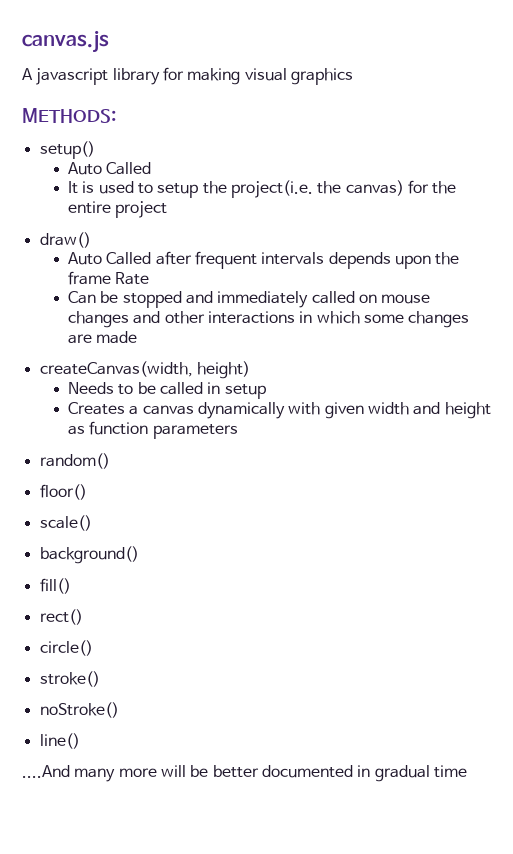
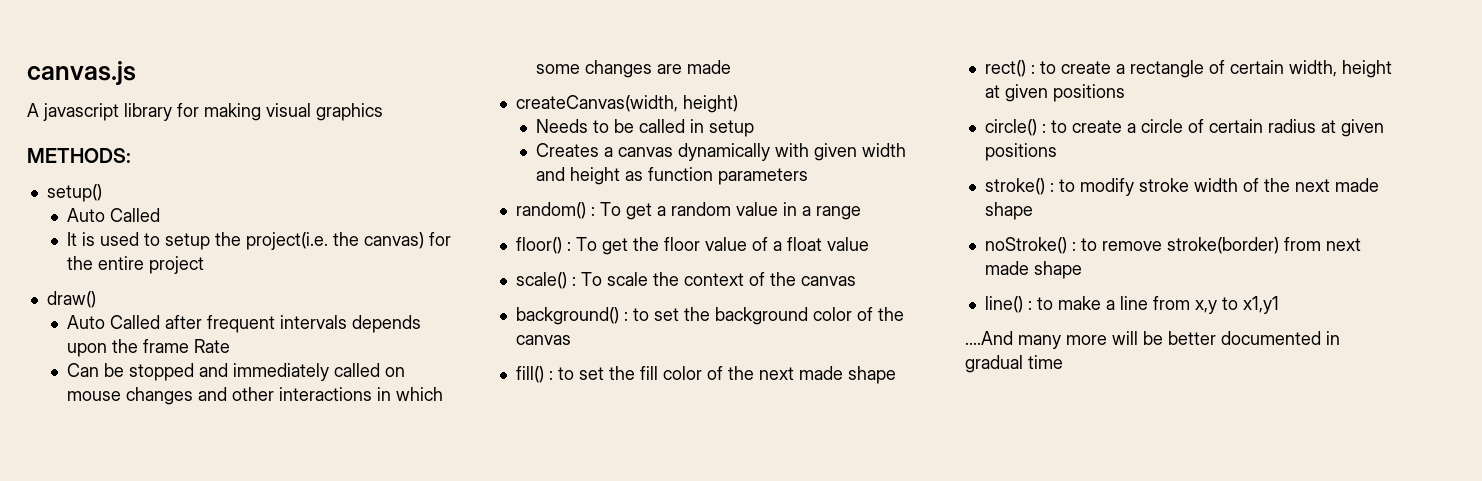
[39,484,87,500] [39,515,92,531] [39,546,139,564] [39,578,71,594] [39,609,83,625] [39,640,93,656] [39,671,100,687] [39,702,119,718] [39,733,80,749] // floor() // scale() // background() // fill() // rect() // circle() // stroke() // noStroke() // line() -> [590,202,861,220] [515,237,869,255] [515,272,856,289] [515,307,904,325] [515,335,571,345] [515,366,896,384] [984,60,1392,78] [984,84,1125,102] [984,119,1384,137] [984,143,1057,161] [984,178,1379,196] [984,202,1033,220] [984,237,1361,254] [984,261,1082,279] [984,296,1279,314] : To get a random value in a range // floor() : To get the floor value of a float value // scale() : To scale the context of the canvas // background() : to set the background color of the canvas // fill() : to set the fill color of the next made shape // rect() : to create a rectangle of certain width, height at given positions // circle() : to create a circle of certain radius at given positions // stroke() : to modify stroke width of the next made shape // noStroke() : to remove stroke(border) from next made shape // line() : to make a line from x,y to x1,y1

